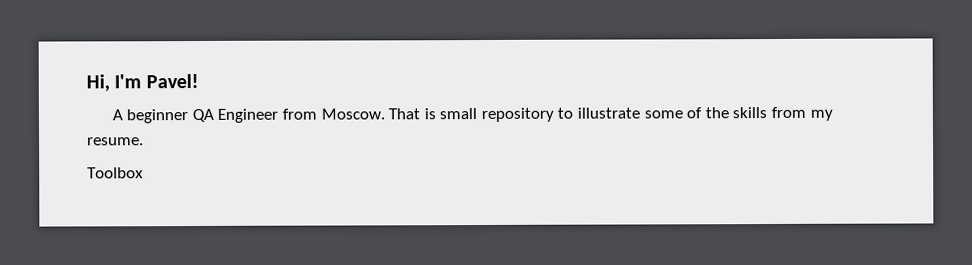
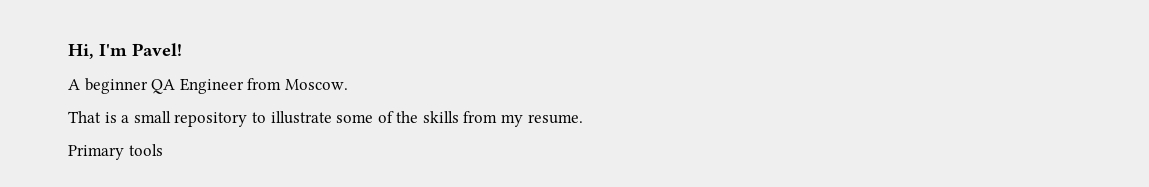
(385, 114) none -> (348, 84) //
(436, 114) none -> [121,115,130,123] a
[87,167,144,179] Toolbox -> [68,144,163,160] Primary tools

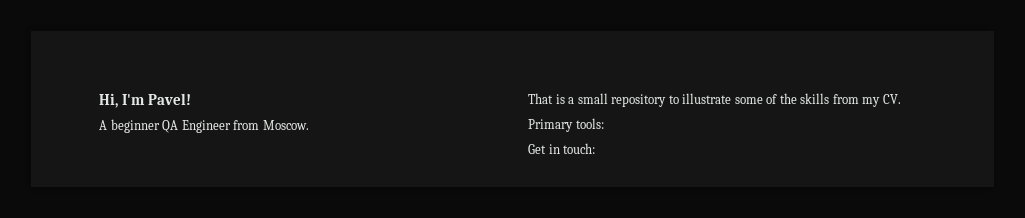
[527,114,583,124] resume. -> [882,94,901,104] CV.
[128,144,163,156] tools -> [575,118,604,129] [528,143,596,154] tools: // Get in touch:

